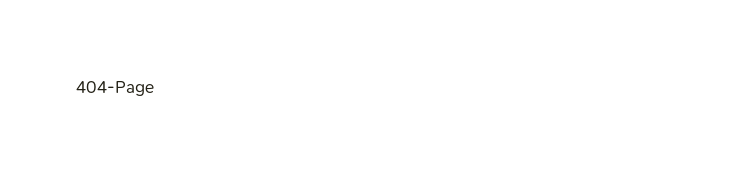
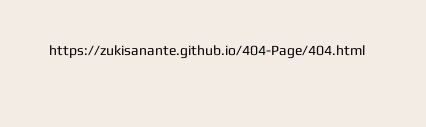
[76,81,154,96] 404-Page -> [49,45,365,59] https://zukisanante.github.io/404-Page/404.html

